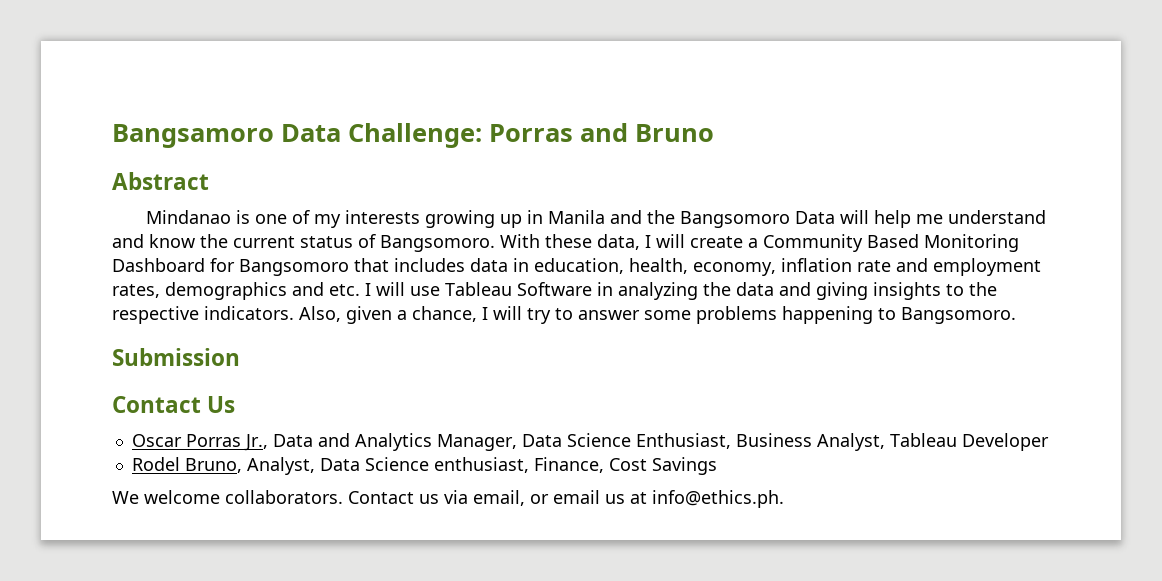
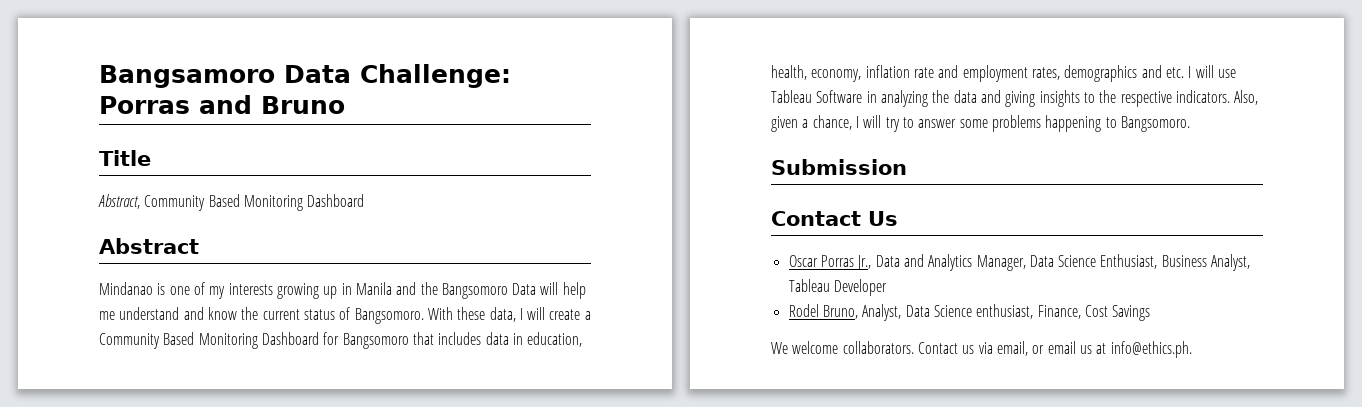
(714, 133) none -> [99,150,151,166] [98,194,365,211] // Title // Abstract, Community Based Monitoring Dashboard

